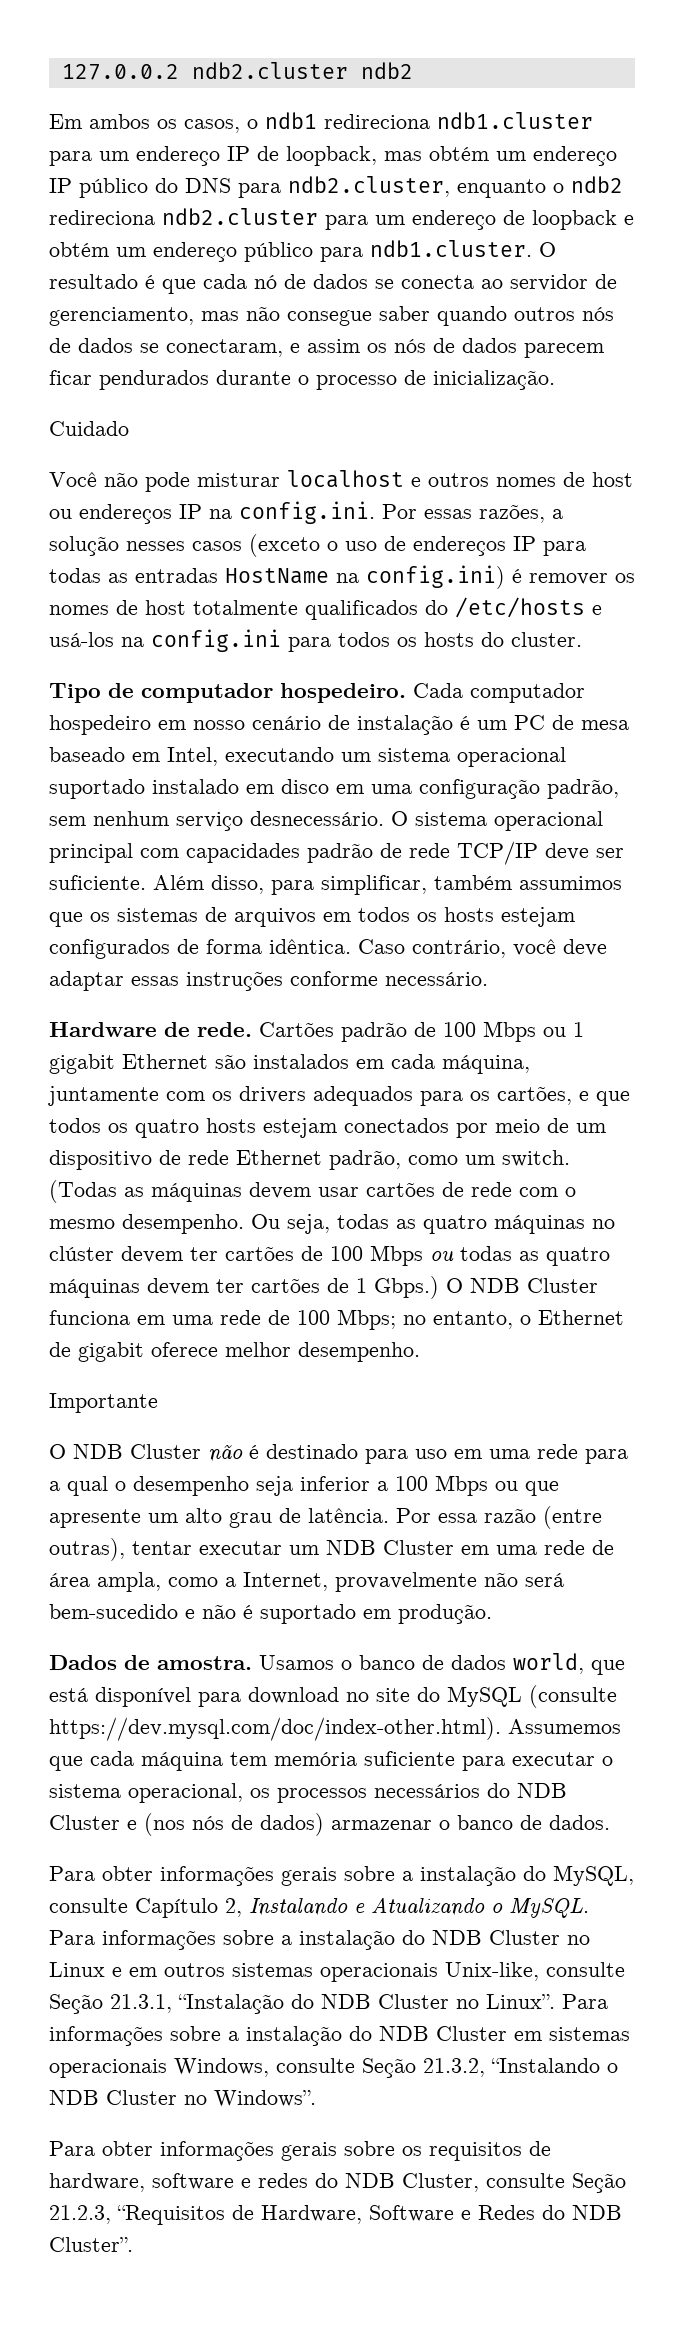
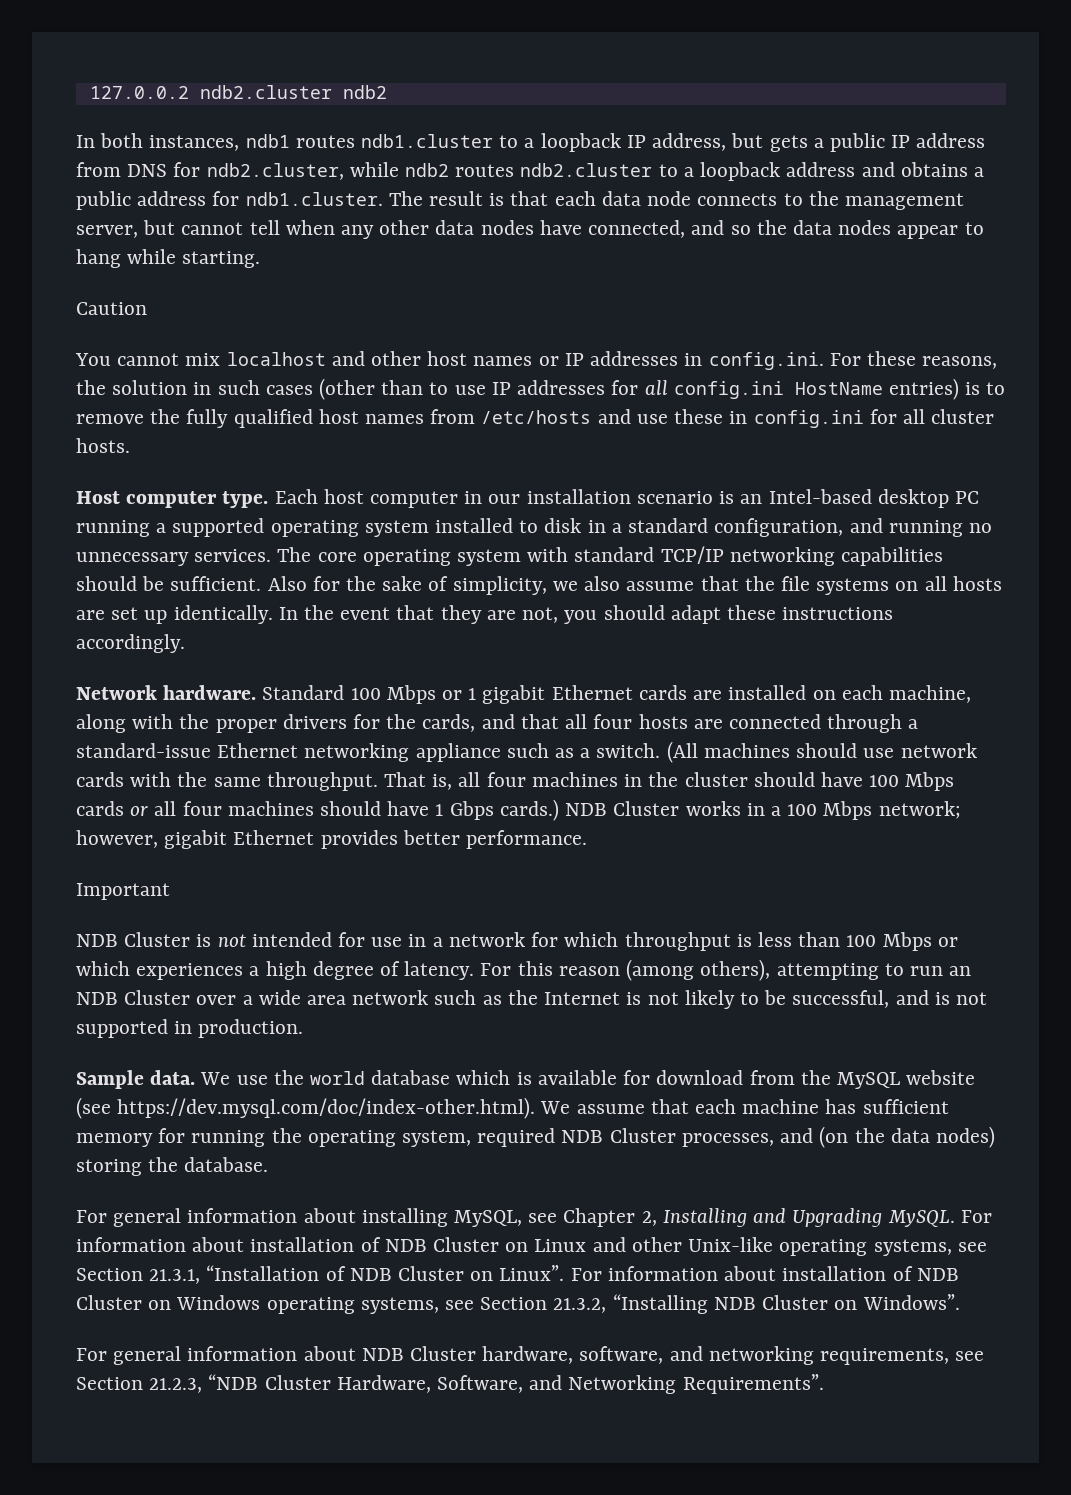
[49,112,593,133] [49,146,617,166] [49,176,623,198] [49,208,634,230] [49,240,556,262] [49,274,617,294] [49,306,614,326] [49,338,604,358] [49,370,555,390] [49,421,129,436] [49,470,633,492] [49,501,563,524] [49,534,586,557] [49,565,635,589] [49,597,602,620] [49,629,582,652] [49,683,585,703] [49,715,629,735] [49,747,566,767] [49,779,619,799] [49,811,603,831] [49,841,624,865] [49,875,622,895] [49,907,575,927] [49,939,607,959] [49,971,488,991] [49,1021,566,1042] Em ambos os casos, o ndb1 redireciona ndb1.cluster para um endereço IP de loopback, mas obtém um endereço IP público do DNS para ndb2.cluster, enquanto o ndb2 redireciona ndb2.cluster para um endereço de loopback e obtém um endereço público para ndb1.cluster. O resultado é que cada nó de dados se conecta ao servidor de gerenciamento, mas não consegue saber quando outros nós de dados se conectaram, e assim os nós de dados parecem ficar pendurados durante o processo de inicialização. // Cuidado // Você não pode misturar localhost e outros nomes de host ou endereços IP na config.ini. Por essas razões, a solução nesses casos (exceto o uso de endereços IP para todas as entradas HostName na config.ini) é remover os nomes de host totalmente qualificados do /etc/hosts e usá-los na config.ini para todos os hosts do cluster. // Tipo de computador hospedeiro. Cada computador hospedeiro em nosso cenário de instalação é um PC de mesa baseado em Intel, executando um sistema operacional suportado instalado em disco em uma configuração padrão, sem nenhum serviço desnecessário. O sistema operacional principal com capacidades padrão de rede TCP/IP deve ser suficiente. Além disso, para simplificar, também assumimos que os sistemas de arquivos em todos os hosts estejam configurados de forma idêntica. Caso contrário, você deve adaptar essas instruções conforme necessário. // Hardware de rede. Cartões padrão de 100 Mbps ou -> [76,133,986,152] [76,162,984,181] [76,191,964,210] [76,220,984,239] [76,249,261,268] [76,302,147,315] [75,351,998,370] [76,378,1006,400] [76,409,995,428] [76,438,130,453] [76,489,979,508] [76,518,992,537] [76,546,944,566] [76,576,1002,595] [76,605,894,624] [76,634,185,653] [76,685,463,704] In both instances, ndb1 routes ndb1.cluster to a loopback IP address, but gets a public IP address from DNS for ndb2.cluster, while ndb2 routes ndb2.cluster to a loopback address and obtains a public address for ndb1.cluster. The result is that each data node connects to the management server, but cannot tell when any other data nodes have connected, and so the data nodes appear to hang while starting. // Caution // You cannot mix localhost and other host names or IP addresses in config.ini. For these reasons, the solution in such cases (other than to use IP addresses for all config.ini HostName entries) is to remove the fully qualified host names from /etc/hosts and use these in config.ini for all cluster hosts. // Host computer type. Each host computer in our installation scenario is an Intel-based desktop PC running a supported operating system installed to disk in a standard configuration, and running no unnecessary services. The core operating system with standard TCP/IP networking capabilities should be sufficient. Also for the sake of simplicity, we also assume that the file systems on all hosts are set up identically. In the event that they are not, you should adapt these instructions accordingly. // Network hardware. Standard 100 Mbps or
[215,1054,530,1074] [48,1086,630,1106] [49,1118,606,1138] [49,1150,570,1170] [49,1180,576,1203] [49,1214,615,1234] [49,1245,610,1266] [49,1276,598,1299] [49,1309,624,1330] [49,1342,420,1362] [49,1393,158,1413] [49,1444,628,1464] [49,1475,559,1496] [49,1506,602,1529] [49,1538,614,1561] [49,1572,564,1592] [49,1604,492,1624] [49,1653,625,1675] [49,1685,617,1708] [49,1717,621,1741] [49,1751,613,1771] [49,1783,567,1803] [49,1813,610,1836] [49,1865,634,1886] [49,1897,589,1918] [49,1930,590,1950] [49,1962,625,1982] [49,1994,608,2014] [49,2026,630,2046] [49,2058,618,2078] [49,2090,316,2107] [49,2141,551,2161] [49,2173,626,2193] [49,2205,622,2225] [49,2237,133,2252] são instalados em cada máquina, juntamente com os drivers adequados para os cartões, e que todos os quatro hosts estejam conectados por meio de um dispositivo de rede Ethernet padrão, como um switch. (Todas as máquinas devem usar cartões de rede com o mesmo desempenho. Ou seja, todas as quatro máquinas no clúster devem ter cartões de 100 Mbps ou todas as quatro máquinas devem ter cartões de 1 Gbps.) O NDB Cluster funciona em uma rede de 100 Mbps; no entanto, o Ethernet de gigabit oferece melhor desempenho. // Importante // O NDB Cluster não é destinado para uso em uma rede para a qual o desempenho seja inferior a 100 Mbps ou que apresente um alto grau de latência. Por essa razão (entre outras), tentar executar um NDB Cluster em uma rede de área ampla, como a Internet, provavelmente não será bem-sucedido e não é suportado em produção. // Dados de amostra. Usamos o banco de dados world, que está disponível para download no site do MySQL (consulte https://dev.mysql.com/doc/index-other.html). Assumemos que cada máquina tem memória suficiente para executar o sistema operacional, os processos necessários do NDB Cluster e (nos nós de dados) armazenar o banco de dados. // Para obter informações gerais sobre a instalação do MySQL, consulte Capítulo 2, Instalando e Atualizando o MySQL. Para informações sobre a instalação do NDB Cluster no Linux e em outros sistemas operacionais Unix-like, consulte Seção 21.3.1, “Instalação do NDB Cluster no Linux”. Para informações sobre a instalação do NDB Cluster em sistemas operacionais Windows, consulte Seção 21.3.2, “Instalando o NDB Cluster no Windows”. // Para obter informações gerais sobre os requisitos de hardware, software e redes do NDB Cluster, consulte Seção 21.2.3, “Requisitos de Hardware, Software e Redes do NDB Cluster”. -> [638,685,971,703] [76,714,919,733] [76,741,977,763] [76,772,955,791] [76,799,961,821] [76,830,588,849] [76,883,170,900] [76,932,958,951] [76,959,972,981] [76,990,987,1009] [76,1019,304,1038] [76,1070,976,1089] [76,1097,949,1119] [76,1126,995,1148] [76,1157,269,1176] [76,1208,992,1227] [76,1237,987,1256] [76,1265,959,1284] [76,1294,960,1314] [76,1346,985,1365] [76,1374,824,1394] cards are installed on each machine, along with the proper drivers for the cards, and that all four hosts are connected through a standard-issue Ethernet networking appliance such as a switch. (All machines should use network cards with the same throughput. That is, all four machines in the cluster should have 100 Mbps cards or all four machines should have 1 Gbps cards.) NDB Cluster works in a 100 Mbps network; however, gigabit Ethernet provides better performance. // Important // NDB Cluster is not intended for use in a network for which throughput is less than 100 Mbps or which experiences a high degree of latency. For this reason (among others), attempting to run an NDB Cluster over a wide area network such as the Internet is not likely to be successful, and is not supported in production. // Sample data. We use the world database which is available for download from the MySQL website (see https://dev.mysql.com/doc/index-other.html). We assume that each machine has sufficient memory for running the operating system, required NDB Cluster processes, and (on the data nodes) storing the database. // For general information about installing MySQL, see Chapter 2, Installing and Upgrading MySQL. For information about installation of NDB Cluster on Linux and other Unix-like operating systems, see Section 21.3.1, “Installation of NDB Cluster on Linux”. For information about installation of NDB Cluster on Windows operating systems, see Section 21.3.2, “Installing NDB Cluster on Windows”. // For general information about NDB Cluster hardware, software, and networking requirements, see Section 21.2.3, “NDB Cluster Hardware, Software, and Networking Requirements”.

